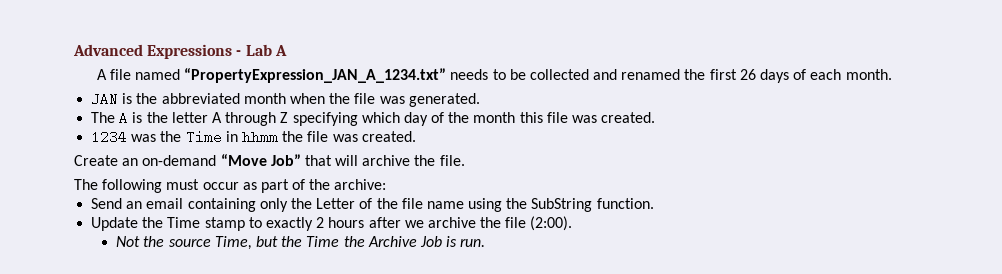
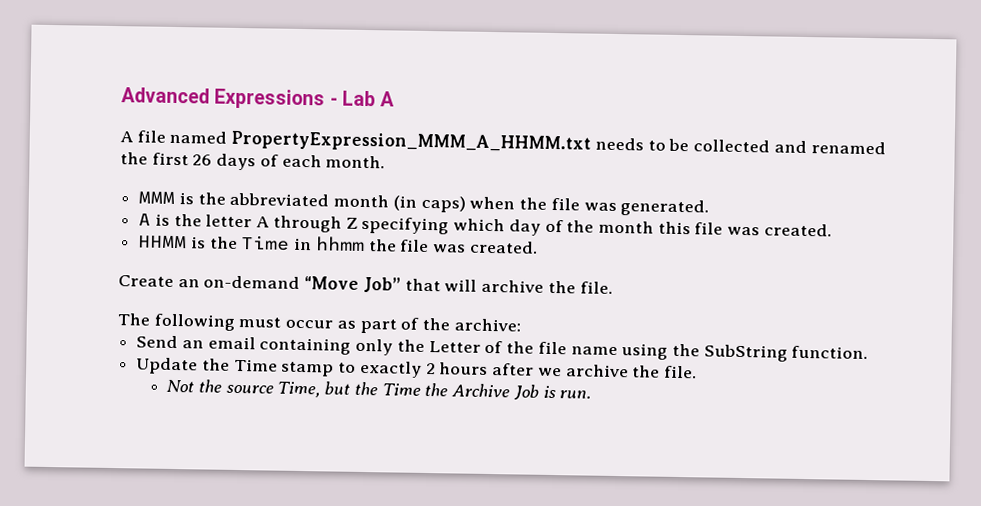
[184,68,447,83] “PropertyExpression_JAN_A_1234.txt” -> [231,130,592,154] PropertyExpression_MMM_A_HHMM.txt
[91,92,119,106] JAN -> [138,191,176,204] MMM
(286, 98) none -> [392,195,466,213] (in caps)
[91,112,116,123] The -> (710, 208) none
[91,130,157,144] 1234 was -> [138,235,206,249] HHMM is
[505,216,573,231] file (2:00). -> [663,365,697,379] file.

